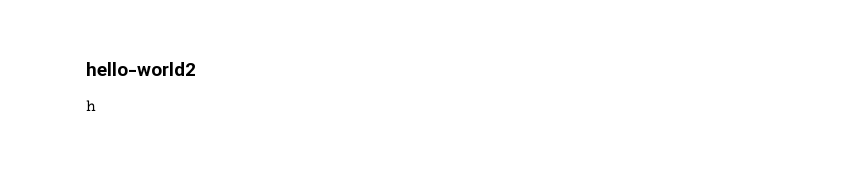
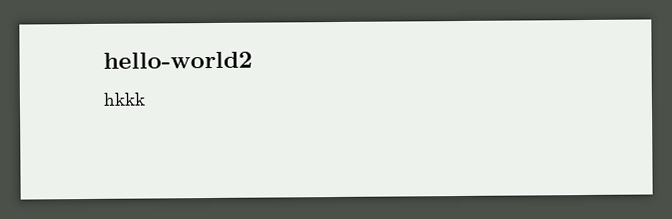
[86,100,96,111] h -> [103,92,145,106] hkkk

